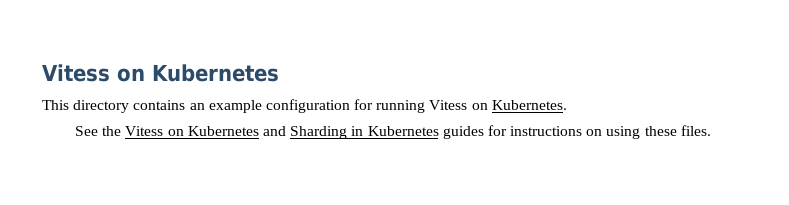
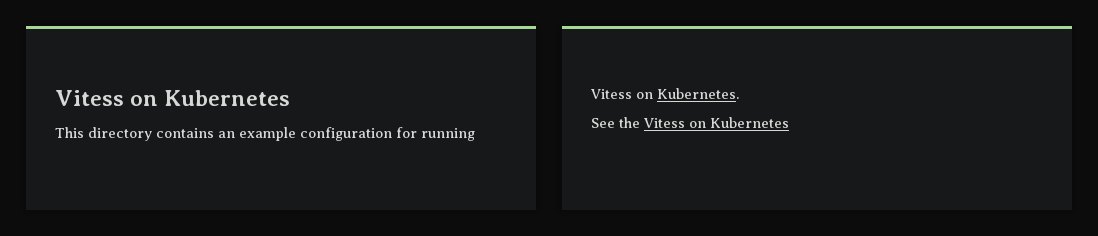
[262,125,711,139] and Sharding in Kubernetes guides for instructions on using these files. -> (789, 122) none

